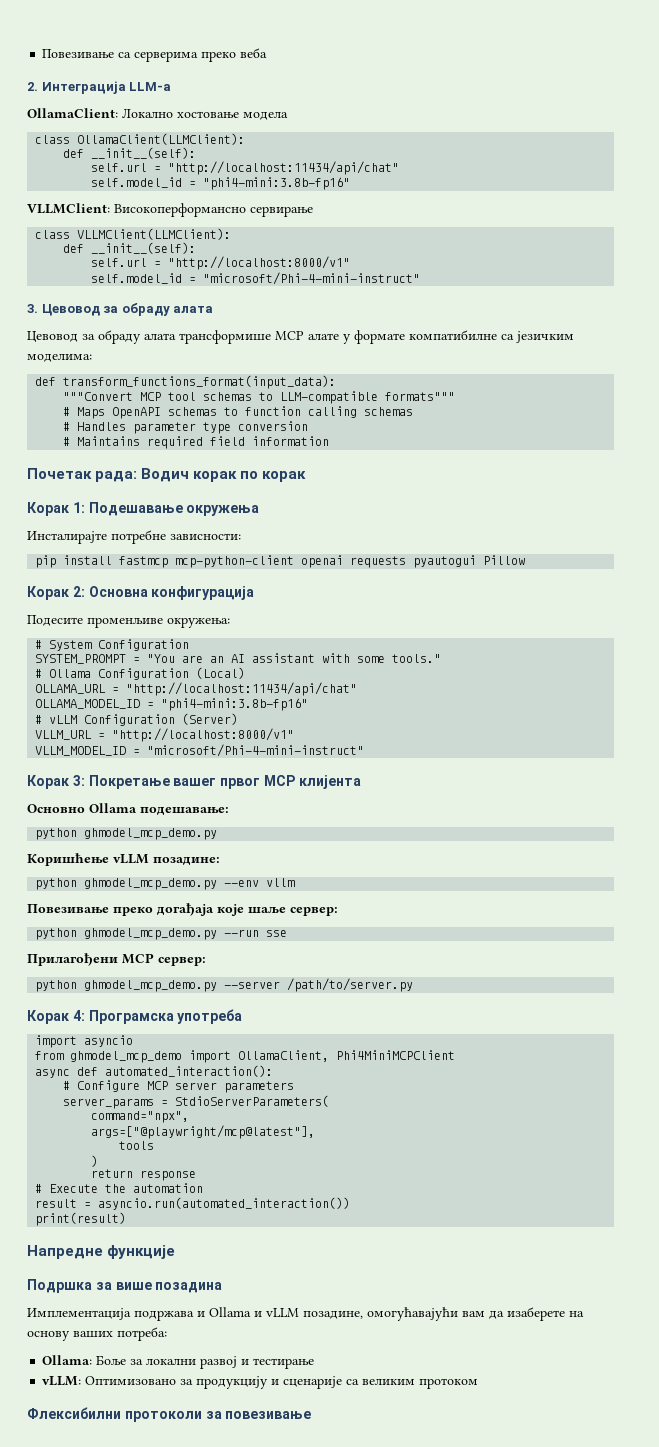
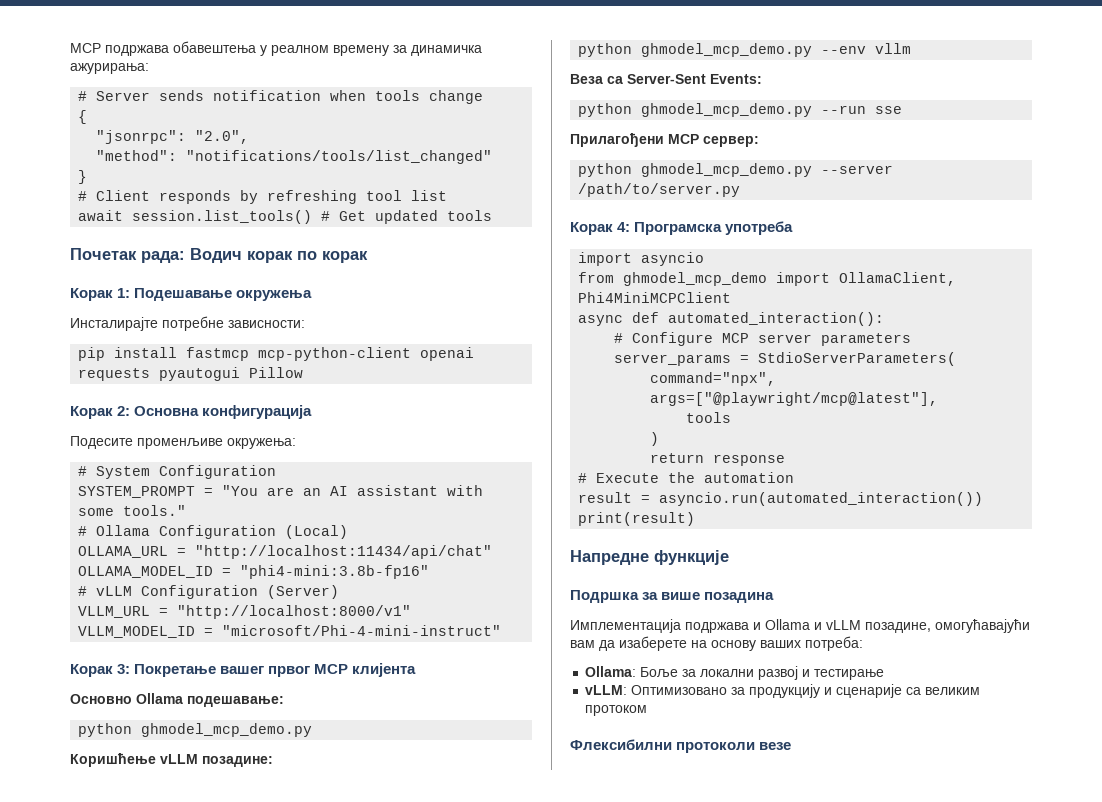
[42,48,268,62] [27,81,172,94] [27,108,288,120] [35,133,246,145] [63,147,197,159] [91,161,400,175] [91,177,351,190] [27,203,313,217] [35,228,232,240] [63,242,197,254] [91,256,351,270] [91,272,421,285] [27,303,214,316] [27,330,574,344] [27,354,92,362] [35,375,337,389] [63,391,456,404] [63,406,414,419] [63,421,309,434] [63,436,330,449] Повезивање са серверима преко веба // 2. Интеграција LLM-а // OllamaClient: Локално хостовање модела // class OllamaClient(LLMClient): // def __init__(self): // self.url = "http://localhost:11434/api/chat" // self.model_id = "phi4-mini:3.8b-fp16" // VLLMClient: Високоперформансно сервирање // class VLLMClient(LLMClient): // def __init__(self): // self.url = "http://localhost:8000/v1" // self.model_id = "microsoft/Phi-4-mini-instruct" // 3. Цевовод за обраду алата // Цевовод за обраду алата трансформише MCP алате у формате компатибилне са језичким моделима: // def transform_functions_format(input_data): // """Convert MCP tool schemas to LLM-compatible formats""" // # Maps OpenAPI schemas to function calling schemas // # Handles parameter type conversion // # Maintains required field information -> [70,41,482,56] [70,63,149,74] [78,90,484,104] [78,110,88,124] [96,130,250,144] [96,150,493,164] [78,170,88,184] [78,190,448,204] [78,210,493,224] MCP подржава обавештења у реалном времену за динамичка ажурирања: // # Server sends notification when tools change // { // "jsonrpc": "2.0", // "method": "notifications/tools/list_changed" // } // # Client responds by refreshing tool list // await session.list_tools() # Get updated tools
[27,903,338,916] Повезивање преко догађаја које шаље сервер: -> [570,74,762,84] Веза са Server-Sent Events:
[205,1411,312,1419] за повезивање -> [759,742,792,750] везе

